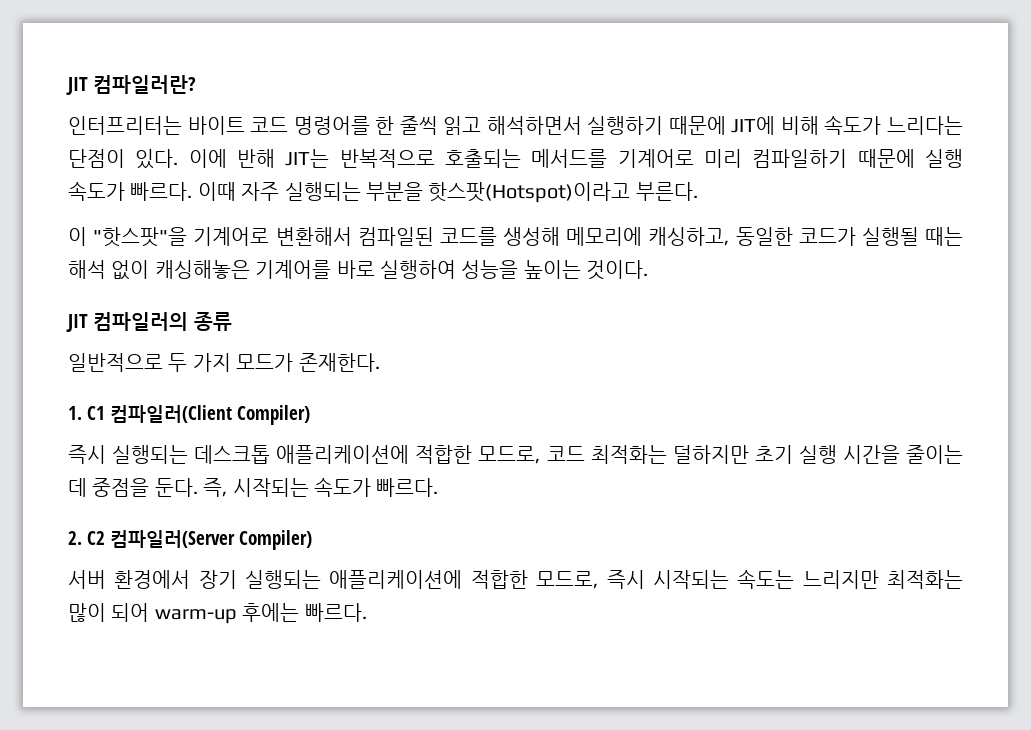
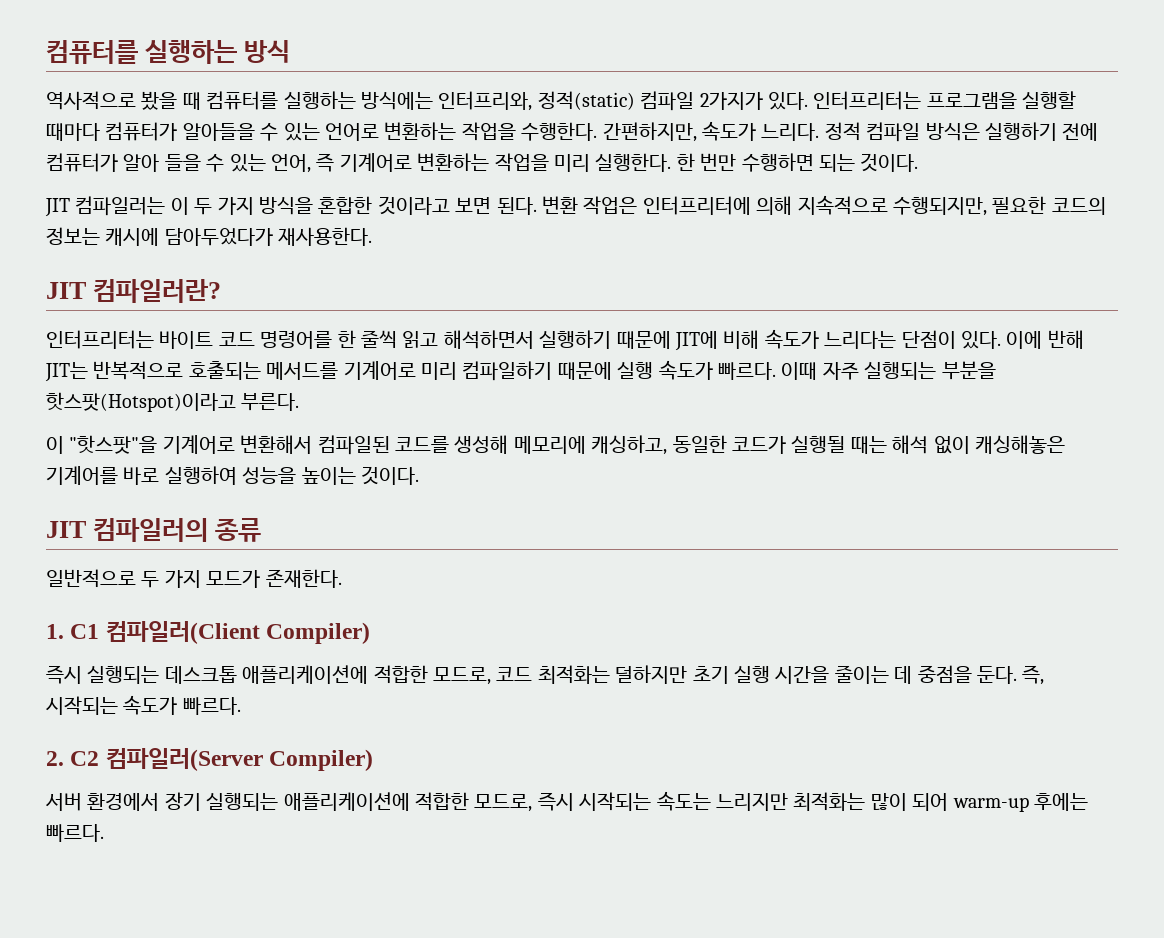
(66, 86) none -> [46,40,291,64] [46,91,1077,111] [46,121,1099,142] [46,153,919,173] [45,195,1106,217] [46,227,373,246] 컴퓨터를 실행하는 방식 // 역사적으로 봤을 때 컴퓨터를 실행하는 방식에는 인터프리와, 정적(static) 컴파일 2가지가 있다. 인터프리터는 프로그램을 실행할 때마다 컴퓨터가 알아들을 수 있는 언어로 변환하는 작업을 수행한다. 간편하지만, 속도가 느리다. 정적 컴파일 방식은 실행하기 전에 컴퓨터가 알아 들을 수 있는 언어, 즉 기계어로 변환하는 작업을 미리 실행한다. 한 번만 수행하면 되는 것이다. // JIT 컴파일러는 이 두 가지 방식을 혼합한 것이라고 보면 된다. 변환 작업은 인터프리터에 의해 지속적으로 수행되지만, 필요한 코드의 정보는 캐시에 담아두었다가 재사용한다. //

